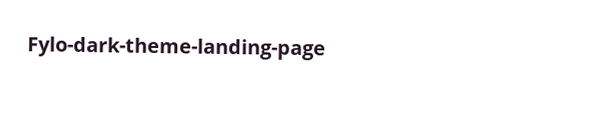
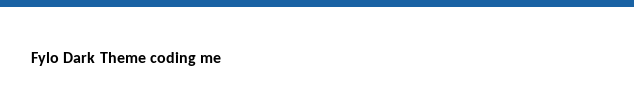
[27,36,326,61] Fylo-dark-theme-landing-page -> [31,52,222,66] Fylo Dark Theme coding me

